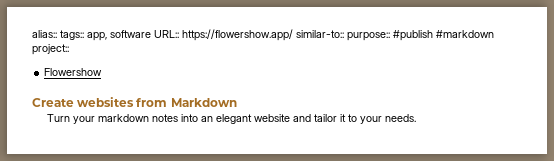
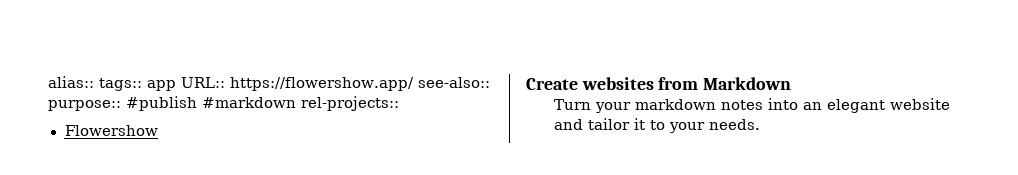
[87,30,151,41] app, software -> [147,80,176,91] app
[296,30,344,38] similar-to:: -> [417,77,490,88] see-also::
[32,44,69,55] project:: -> [301,96,399,111] rel-projects::

